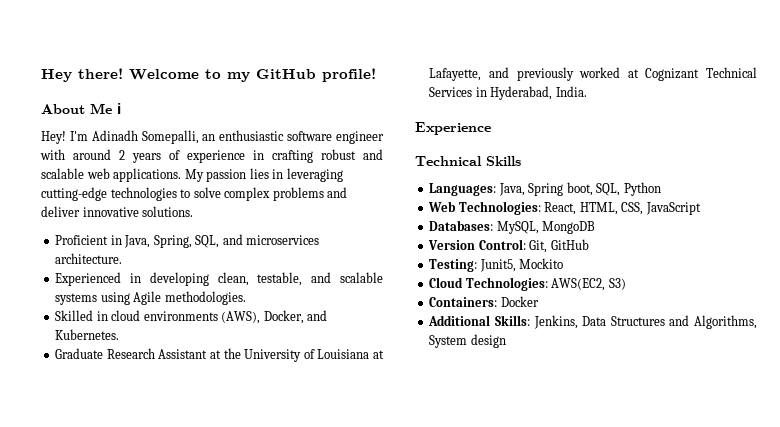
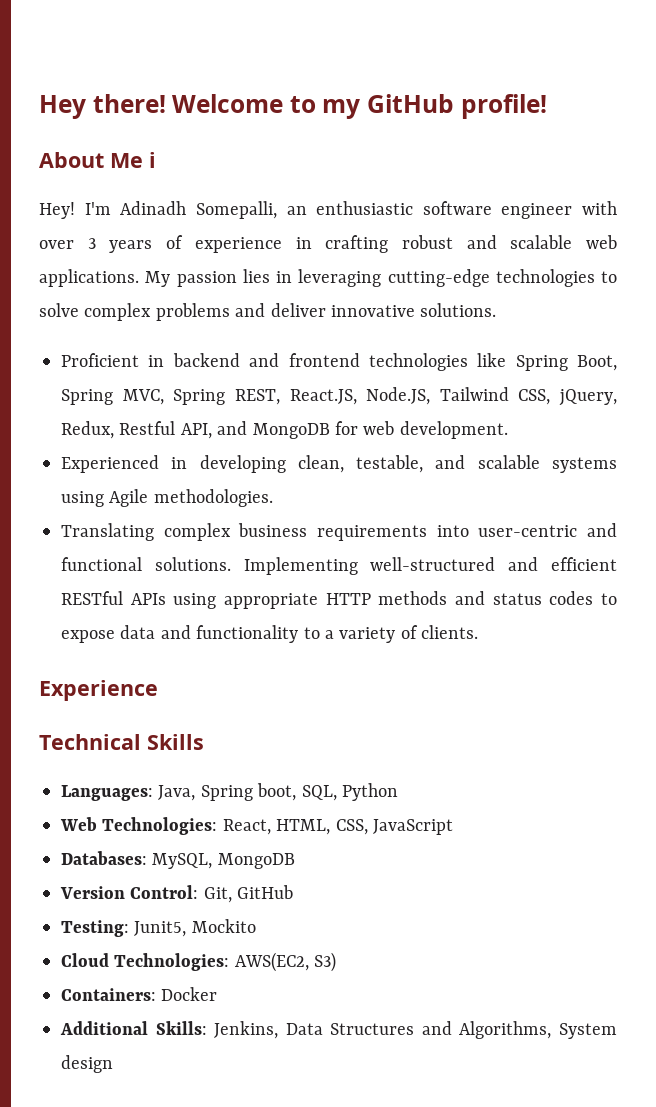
[73,149,125,160] around 2 -> [39,238,96,249] over 3
[124,234,320,248] [55,253,123,264] Java, Spring, SQL, and microservices architecture. -> [172,353,617,371] [61,387,617,406] [61,421,508,439] backend and frontend technologies like Spring Boot, Spring MVC, Spring REST, React.JS, Node.JS, Tailwind CSS, jQuery, Redux, Restful API, and MongoDB for web development.
[55,310,328,324] [55,329,120,340] [55,348,384,362] [429,67,757,81] [429,86,587,100] Skilled in cloud environments (AWS), Docker, and Kubernetes. // Graduate Research Assistant at the University of Louisiana at Lafayette, and previously worked at Cognizant Technical Services in Hyderabad, India. -> [61,523,618,541] [61,557,617,575] [61,591,618,609] [61,625,479,643] Translating complex business requirements into user-centric and functional solutions. Implementing well-structured and efficient RESTful APIs using appropriate HTTP methods and status codes to expose data and functionality to a variety of clients.

